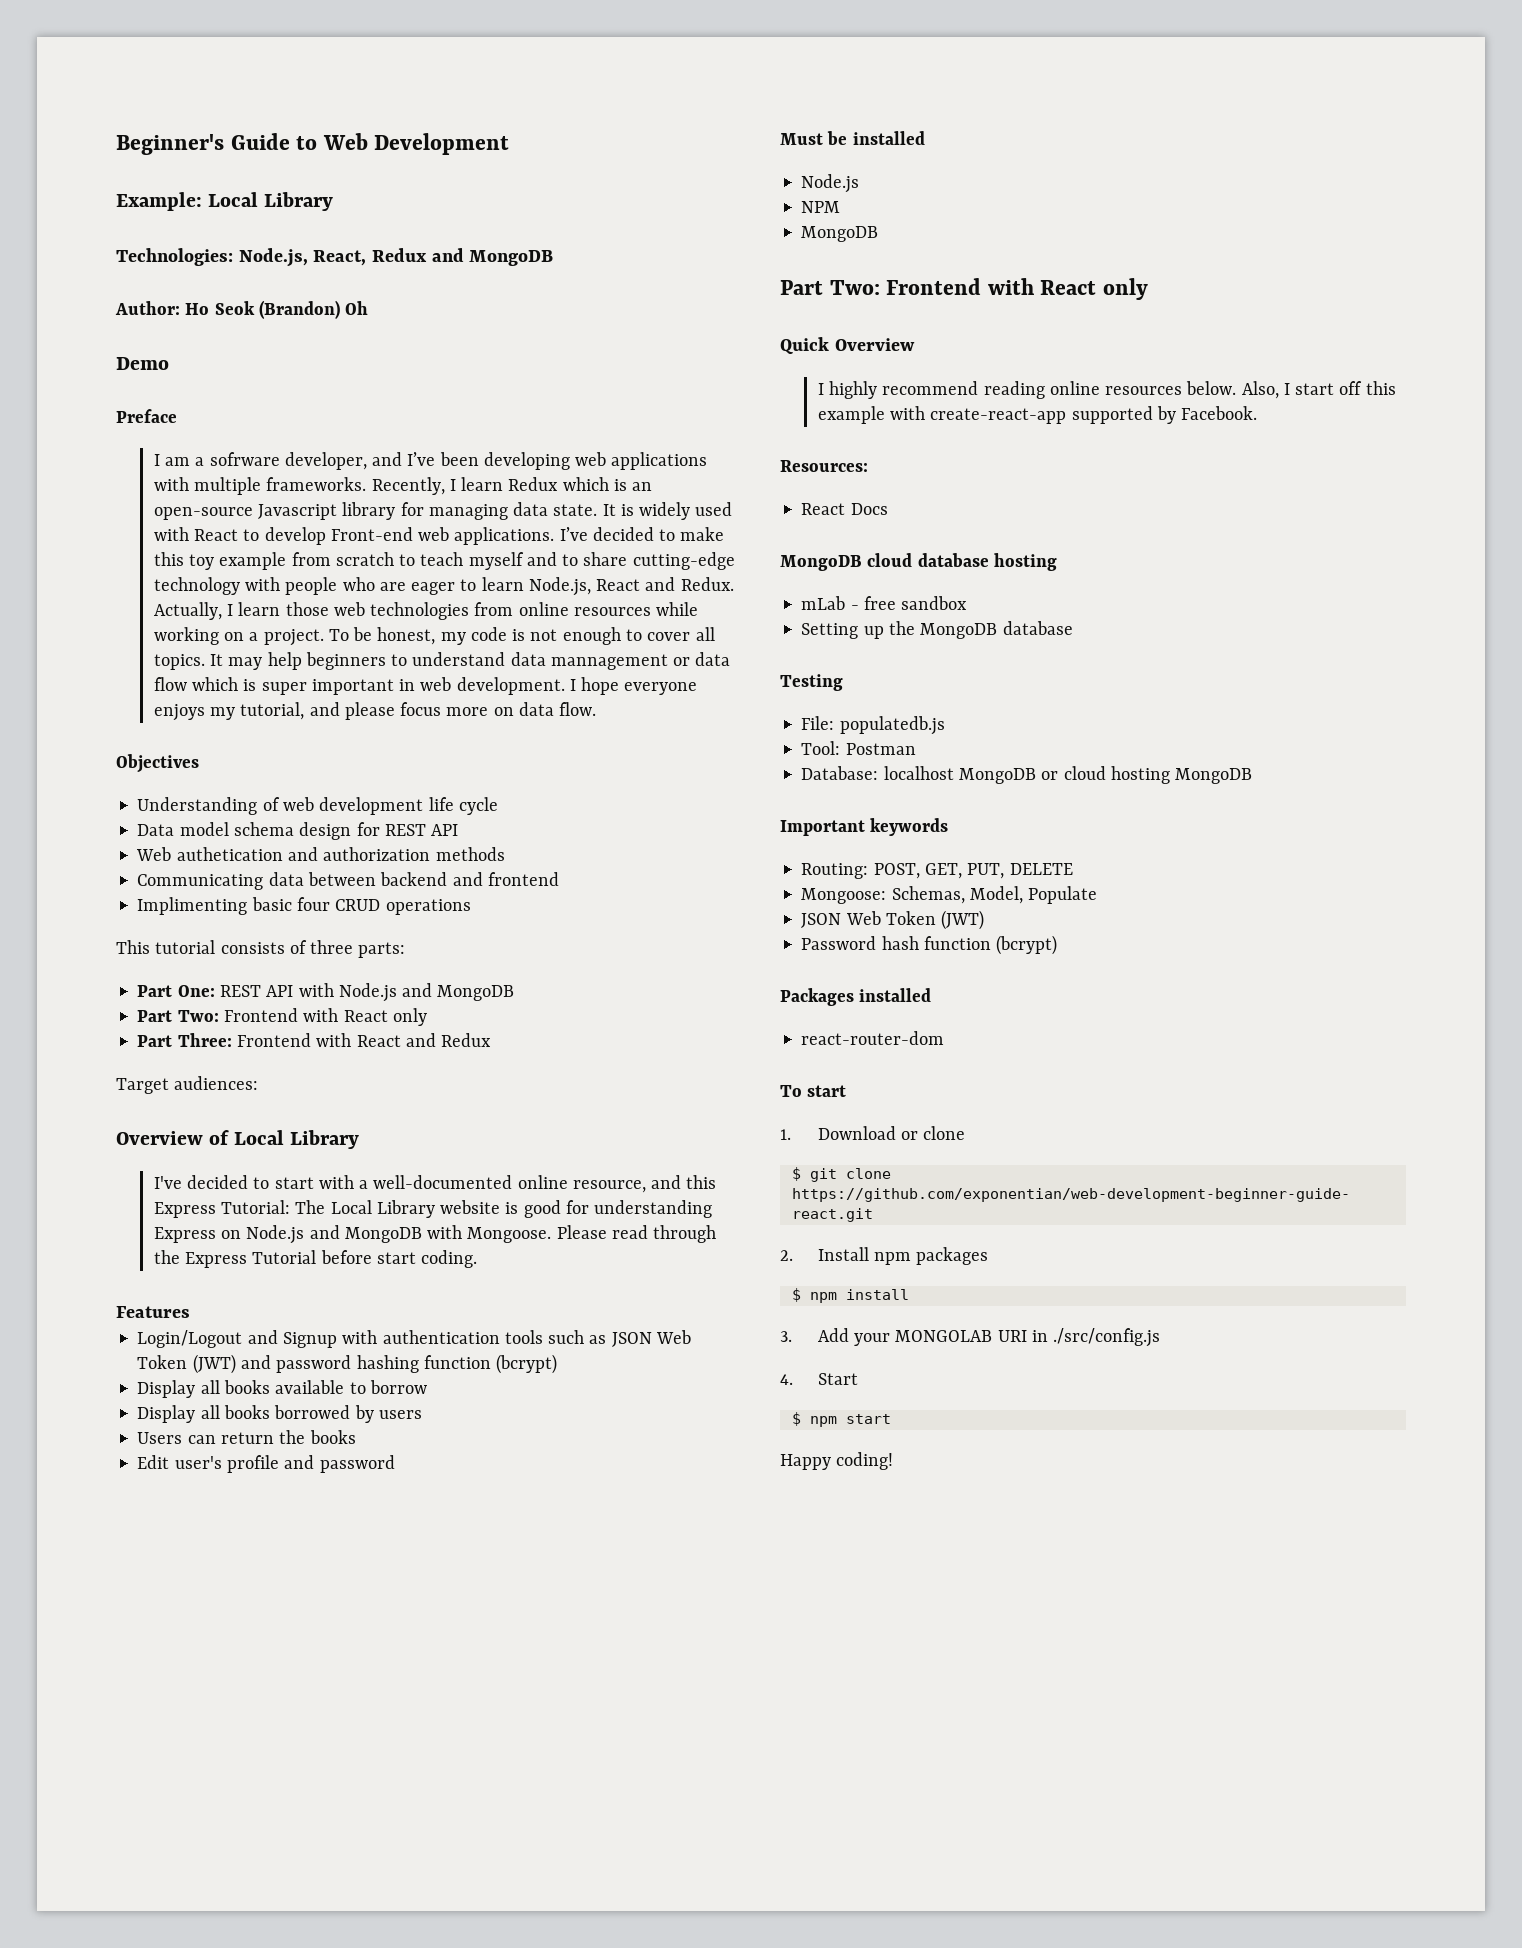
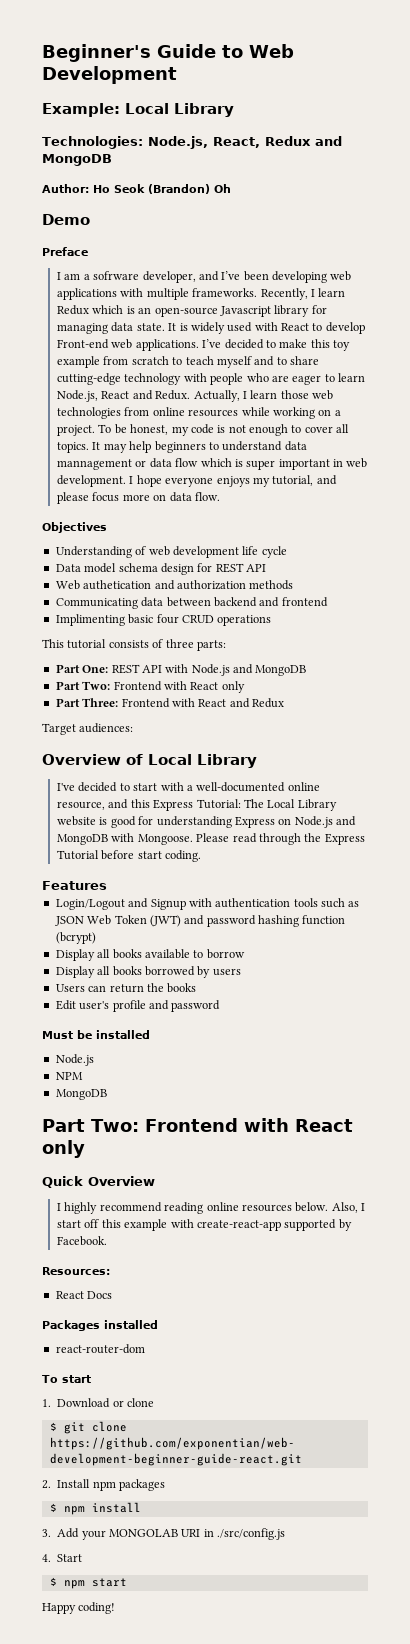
[780,553,1057,571] [801,596,968,610] [801,621,1073,639] [780,674,843,691] [801,716,945,735] [801,741,916,755] [801,766,1253,784] [780,818,949,836] [801,863,1073,879] [801,886,1098,904] [801,910,985,930] [801,935,1058,955] // MongoDB cloud database hosting // mLab - free sandbox // Setting up the MongoDB database // Testing // File: populatedb.js // Tool: Postman // Database: localhost MongoDB or cloud hosting MongoDB // Important keywords // Routing: POST, GET, PUT, DELETE // Mongoose: Schemas, Model, Populate // JSON Web Token (JWT) // Password hash function (bcrypt) -> (113, 1295) none

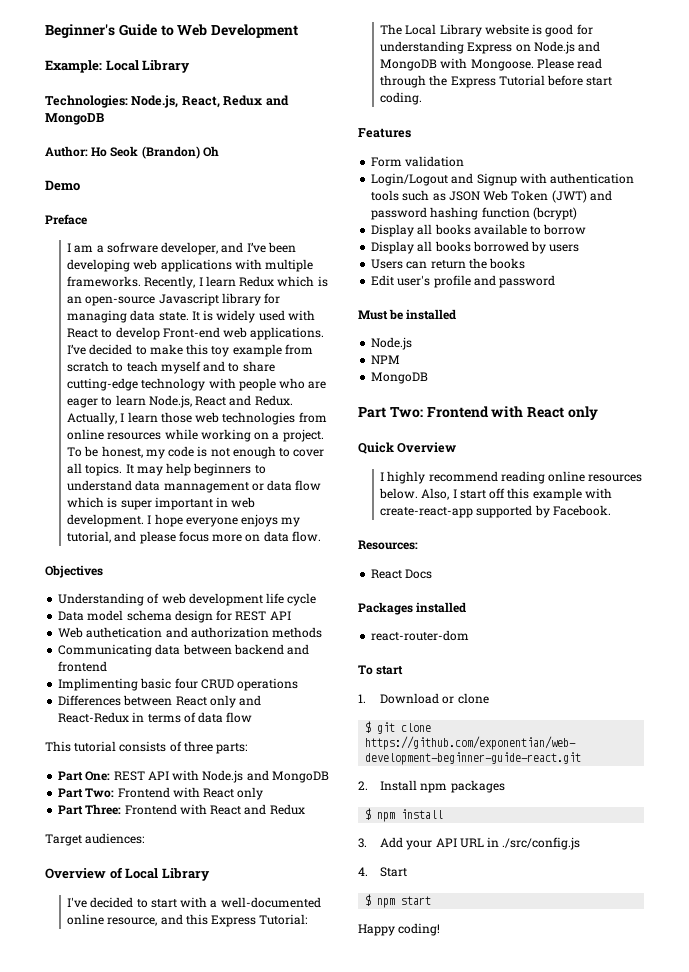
(272, 620) none -> [58,695,262,708] [58,712,253,723] // Differences between React only and React-Redux in terms of data flow
(107, 885) none -> [371,156,465,167] // Form validation
[109,1529,201,1537] MONGOLAB URI -> [435,838,484,848] API URL

